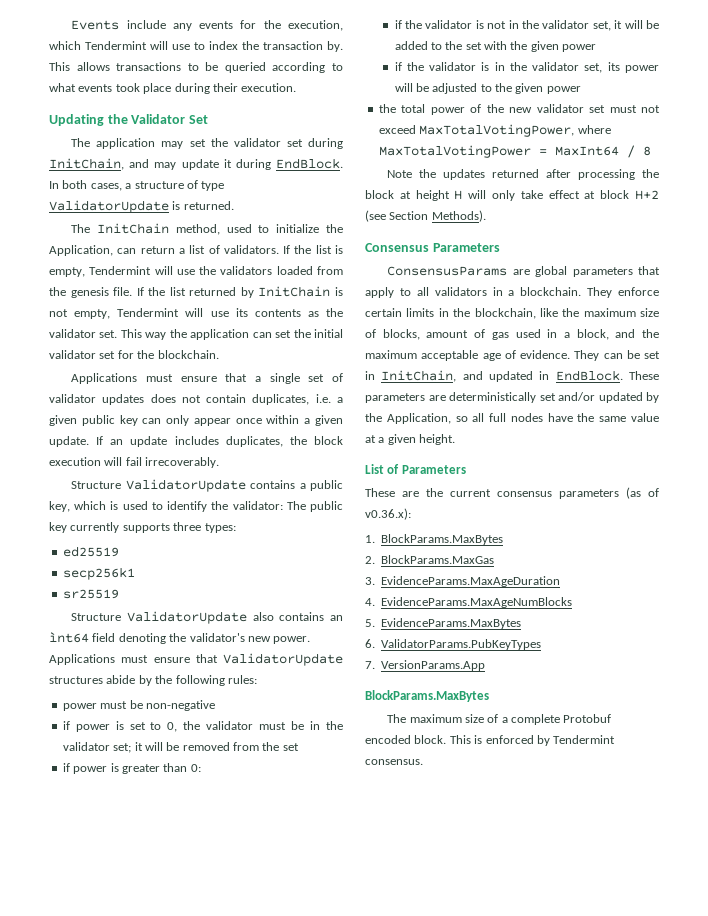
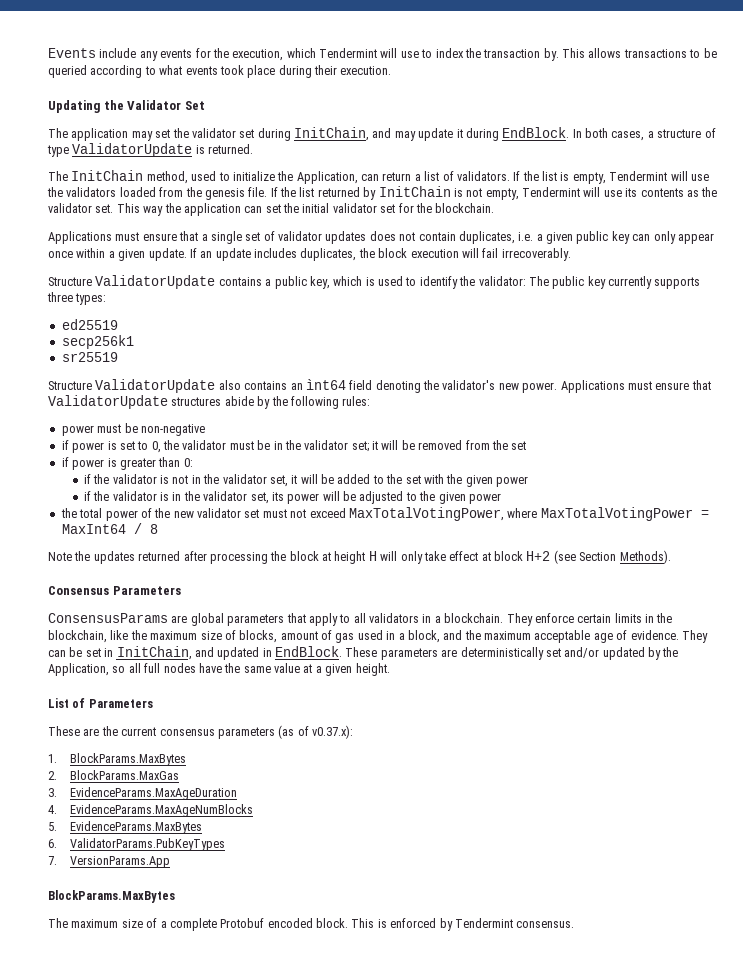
[365,508,411,520] v0.36.x): -> [312,725,353,739] v0.37.x):

